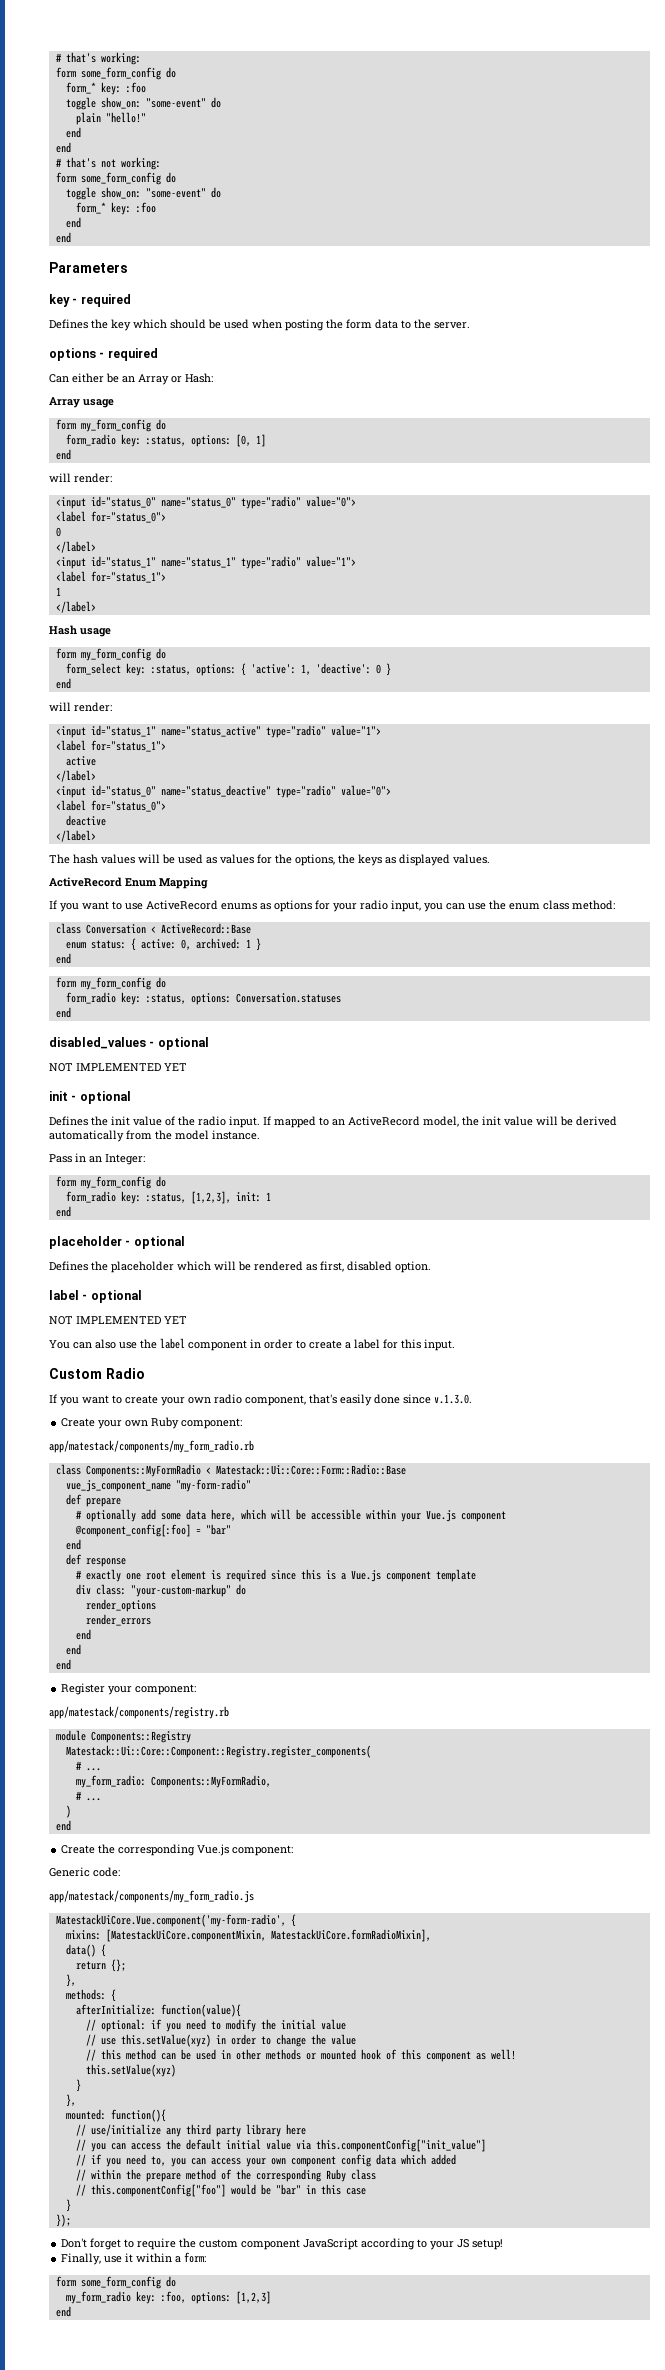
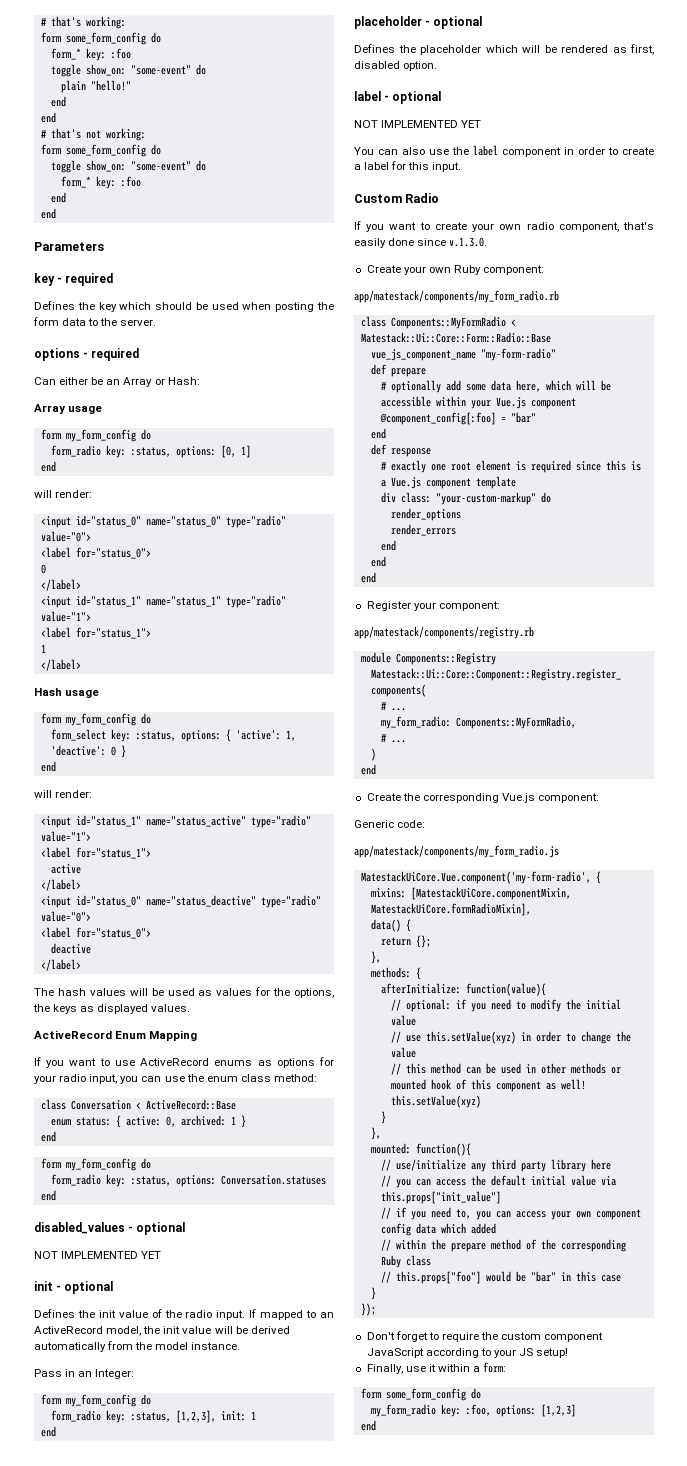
[315,2139,486,2152] this.componentConfig["init_value"] -> [380,1191,501,1204] this.props["init_value"]
[90,2184,226,2197] this.componentConfig["foo"] -> [395,1271,481,1284] this.props["foo"]

